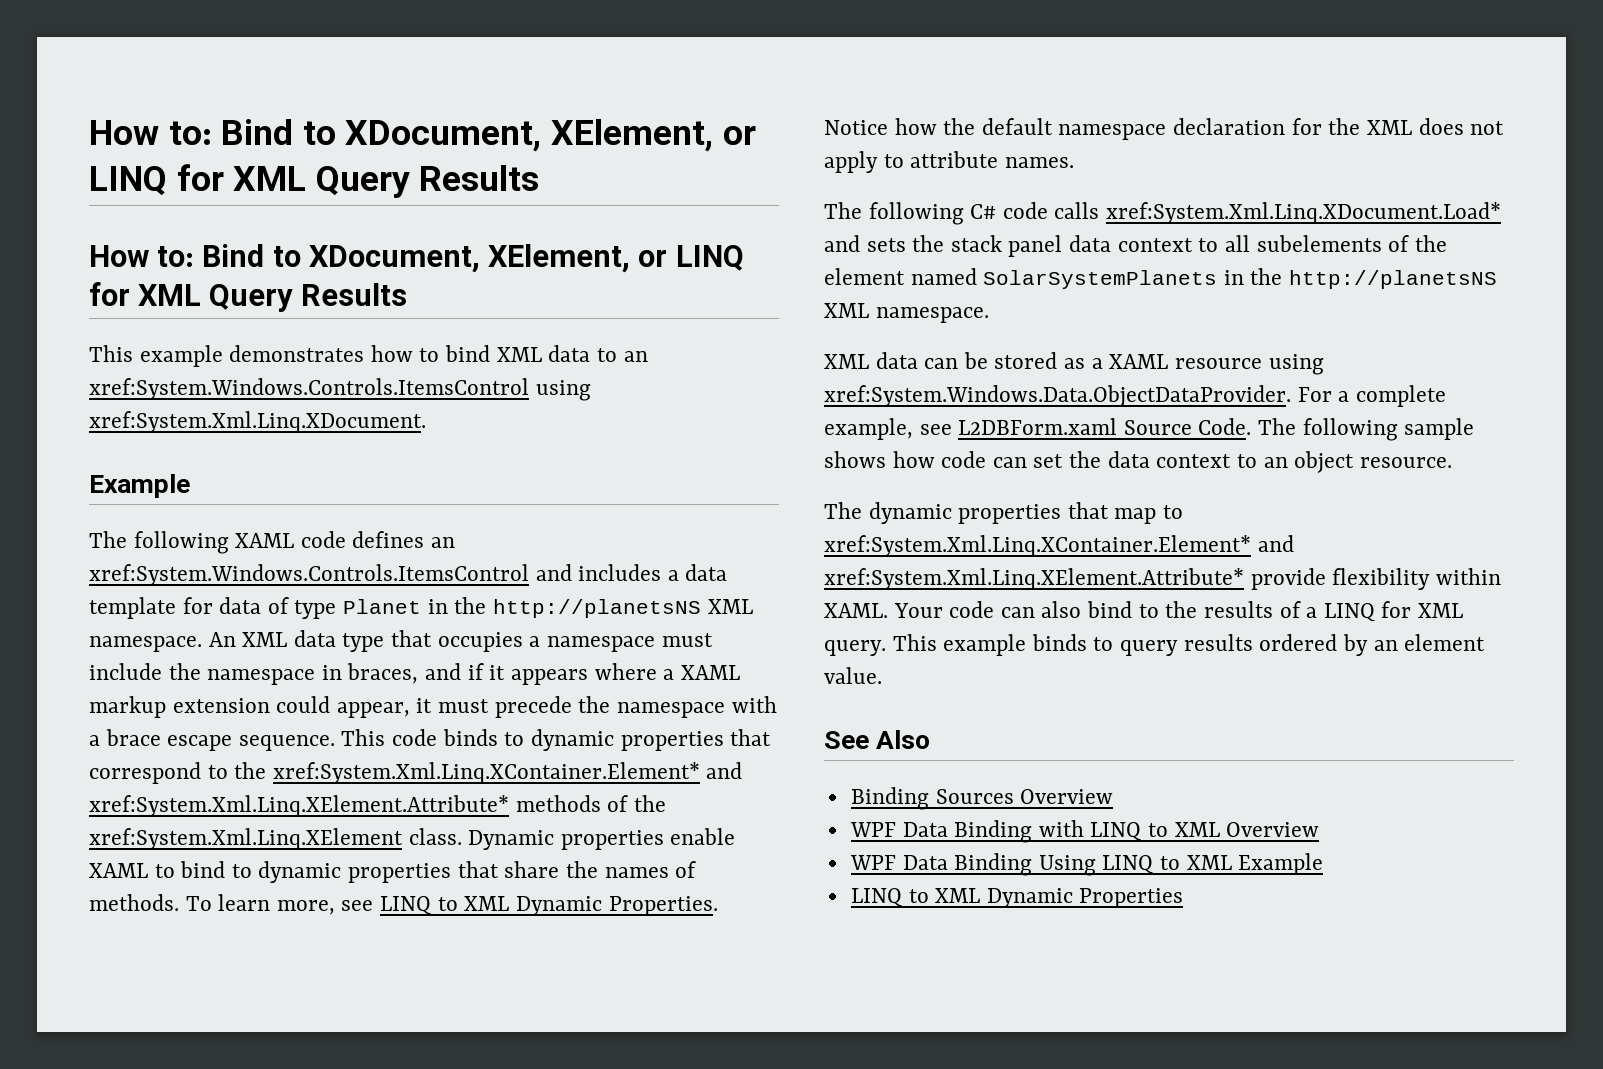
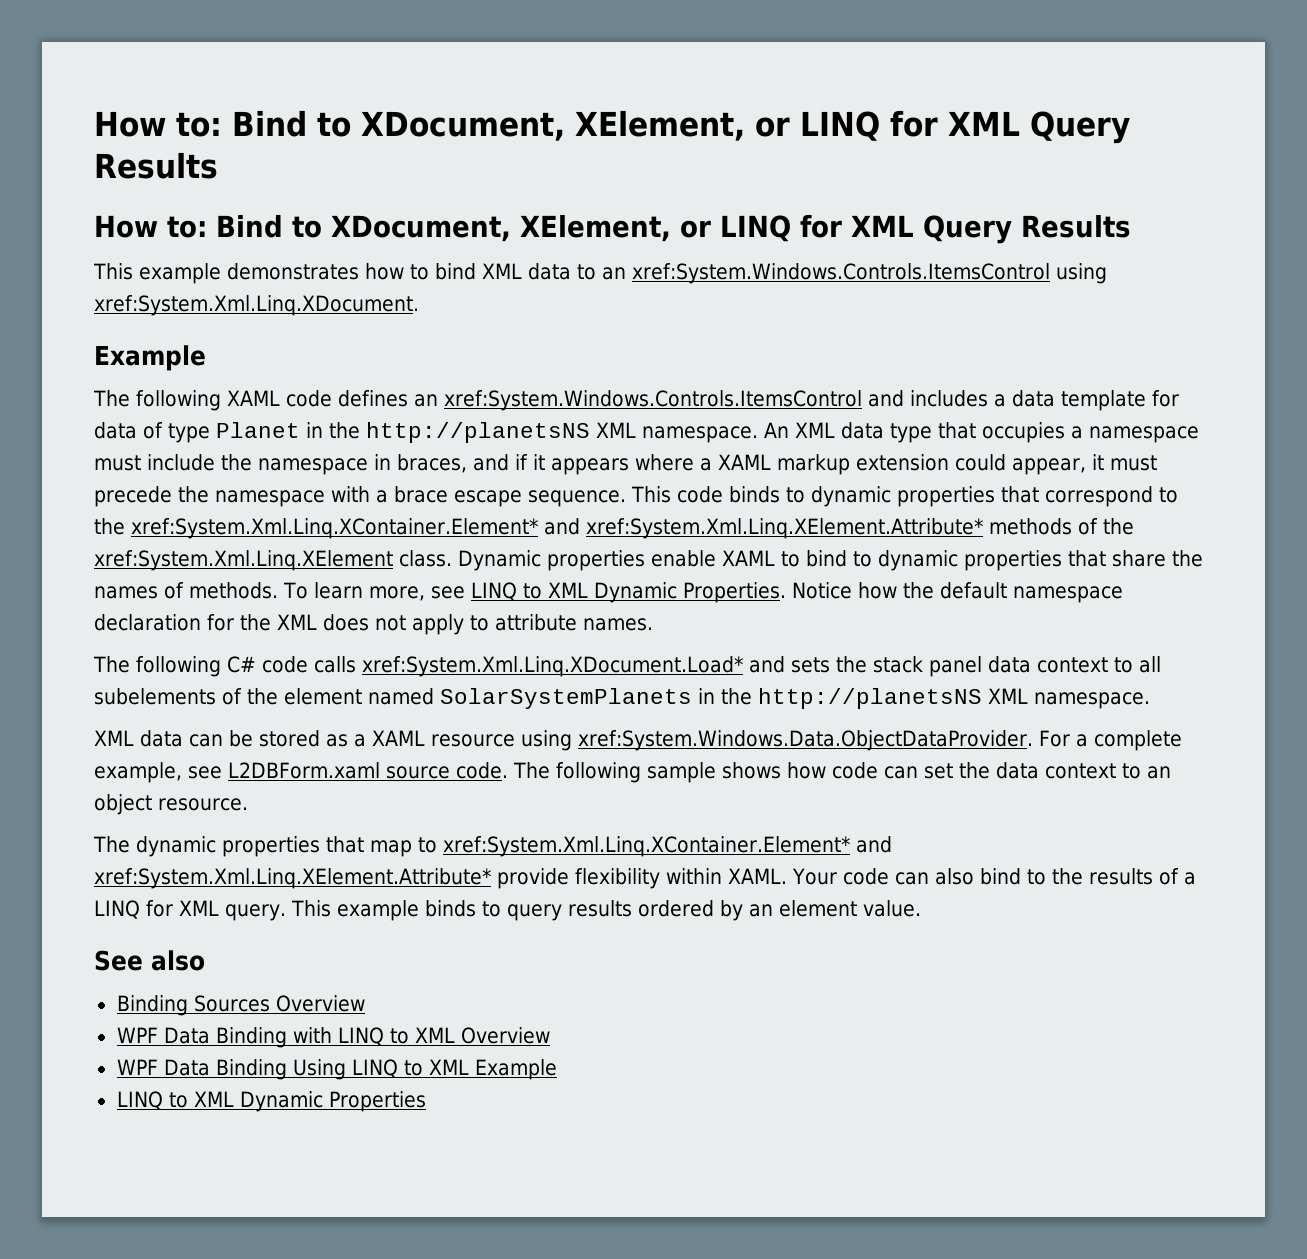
[1123,418,1252,435] Source Code. -> [385,762,508,779] source code.
[876,730,931,749] Also -> [151,950,205,971] also

